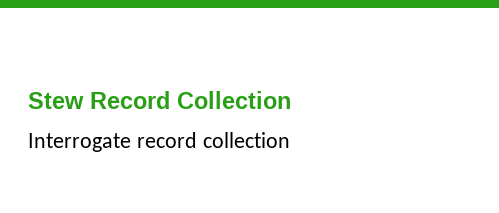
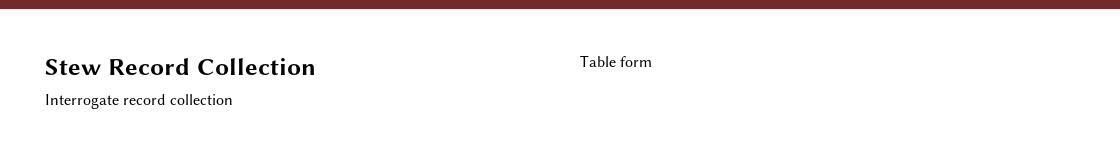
(290, 140) none -> [580,55,653,67] // Table form

